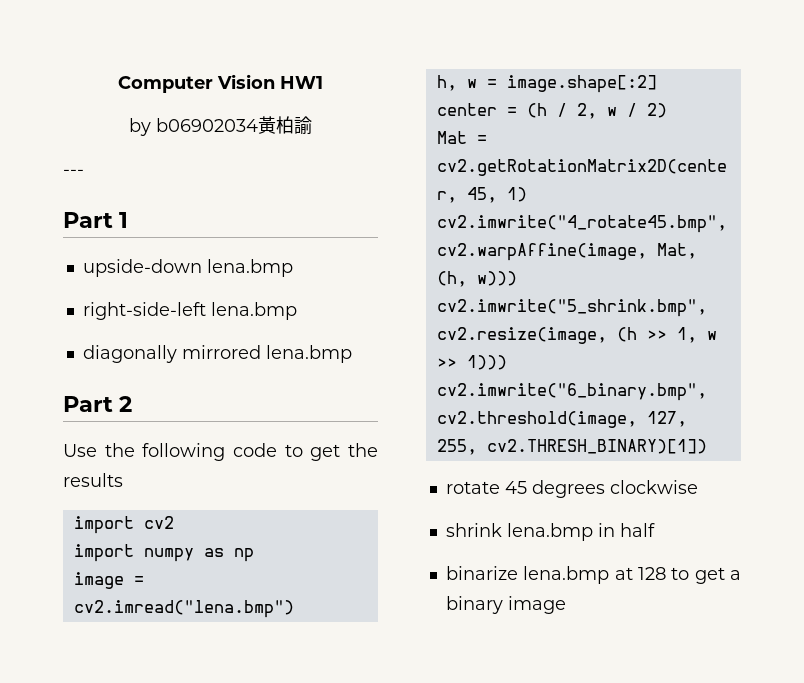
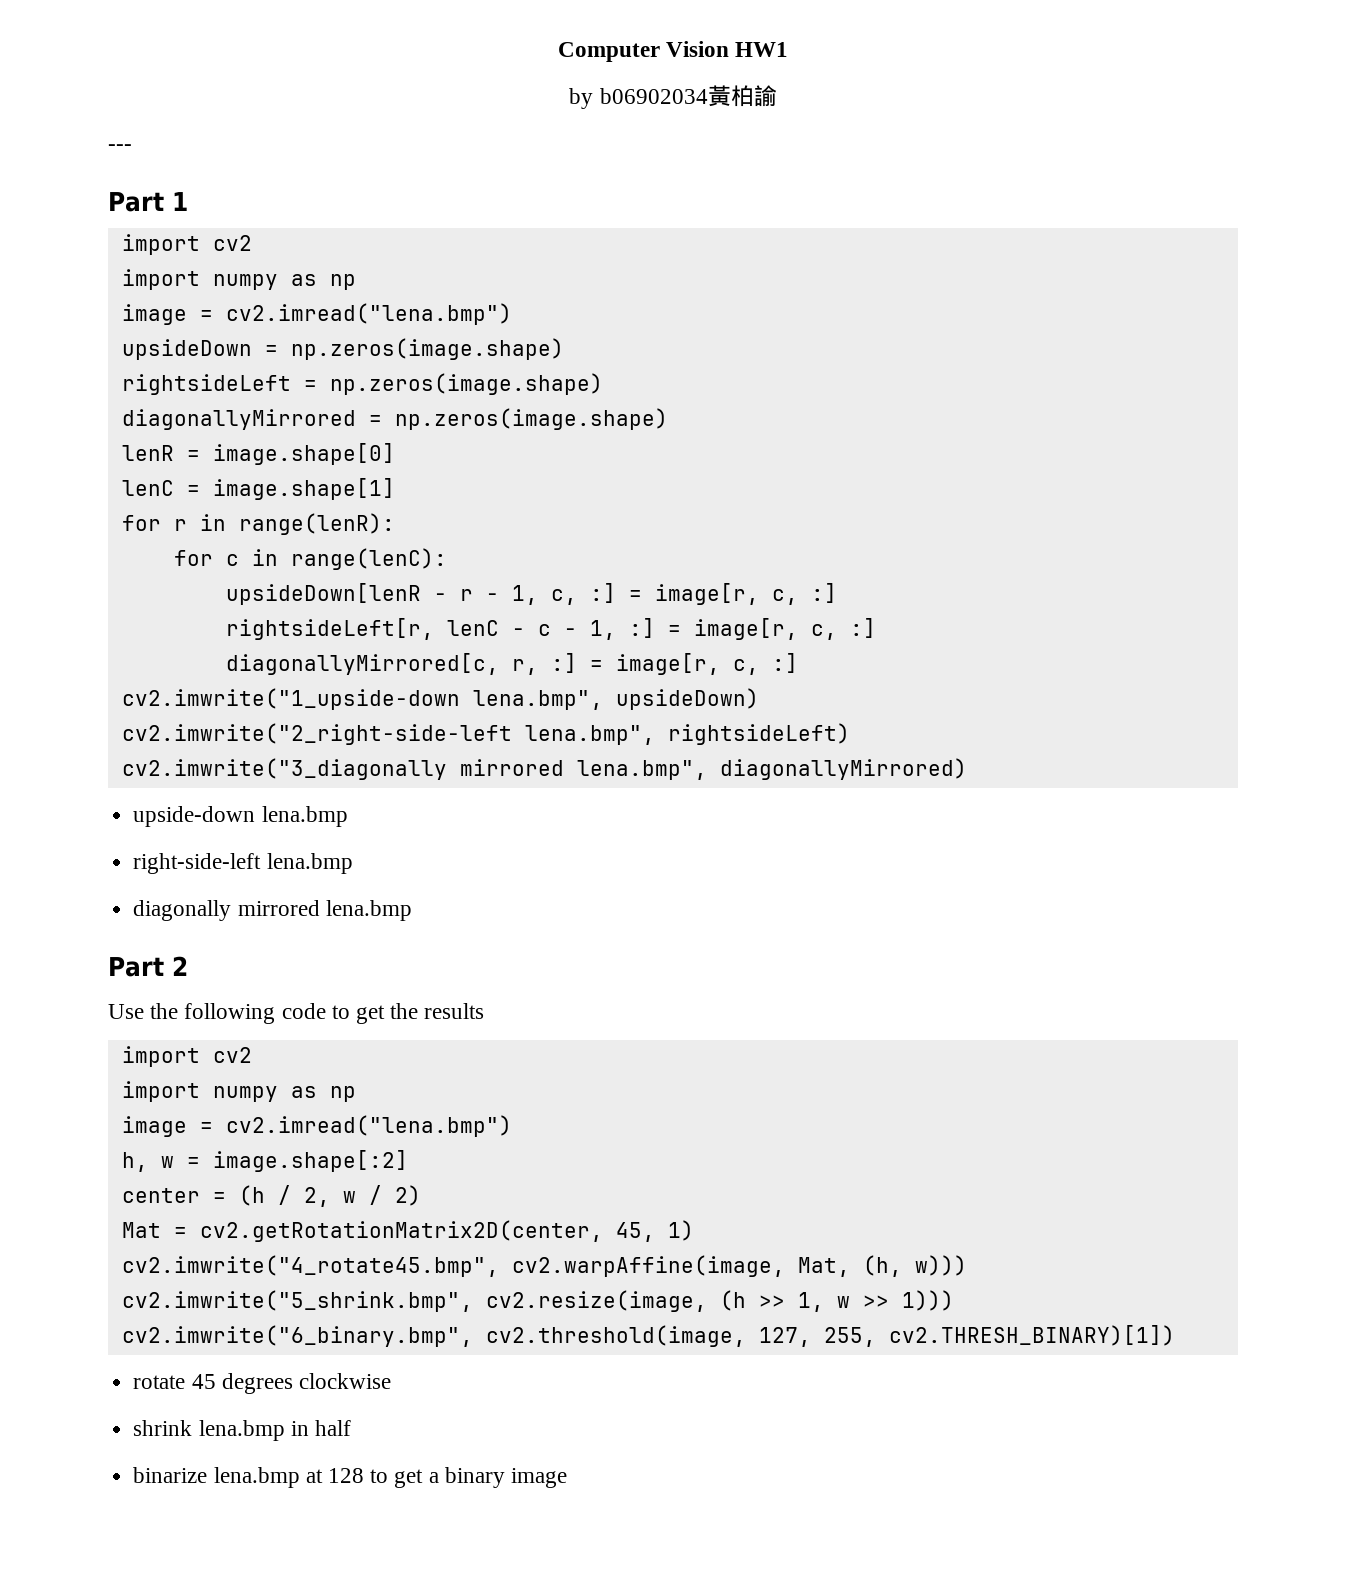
(129, 220) none -> [121,234,252,255] [121,269,356,290] [121,303,512,325] [121,338,564,360] [121,373,603,395] [121,408,668,430] [121,443,395,465] [121,478,395,500] [121,513,395,535] [173,548,447,570] [225,583,837,605] [225,618,876,640] [225,653,798,675] [121,688,759,710] [121,723,850,745] [121,758,967,780] // import cv2 // import numpy as np // image = cv2.imread("lena.bmp") // upsideDown = np.zeros(image.shape) // rightsideLeft = np.zeros(image.shape) // diagonallyMirrored = np.zeros(image.shape) // lenR = image.shape[0] // lenC = image.shape[1] // for r in range(lenR): // for c in range(lenC): // upsideDown[lenR - r - 1, c, :] = image[r, c, :] // rightsideLeft[r, lenC - c - 1, :] = image[r, c, :] // diagonallyMirrored[c, r, :] = image[r, c, :] // cv2.imwrite("1_upside-down lena.bmp", upsideDown) // cv2.imwrite("2_right-side-left lena.bmp", rightsideLeft) // cv2.imwrite("3_diagonally mirrored lena.bmp", diagonallyMirrored)

